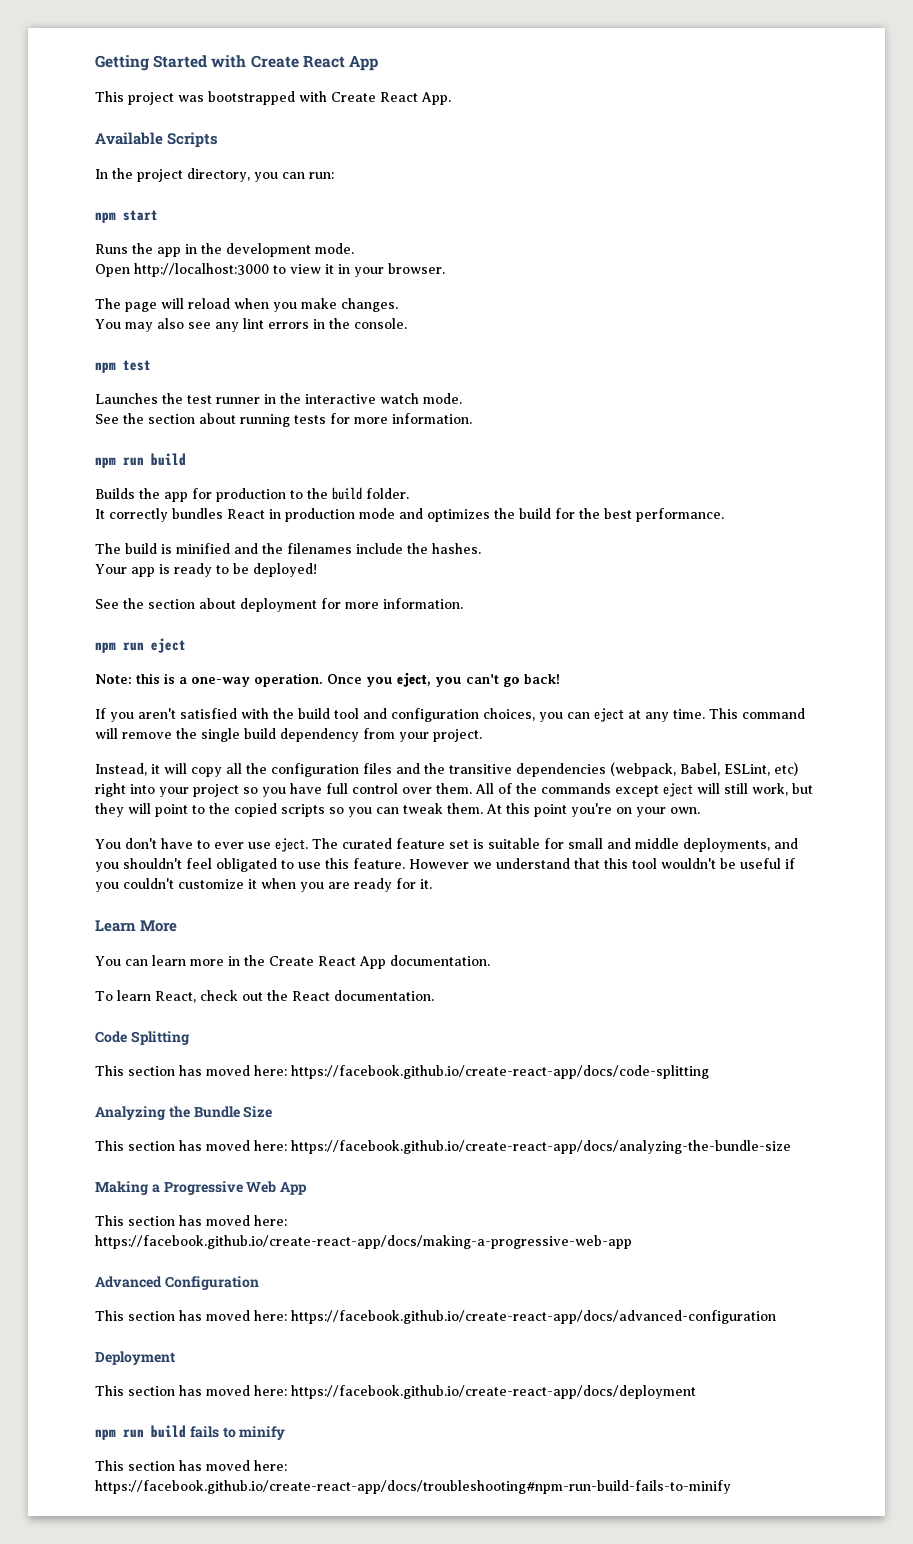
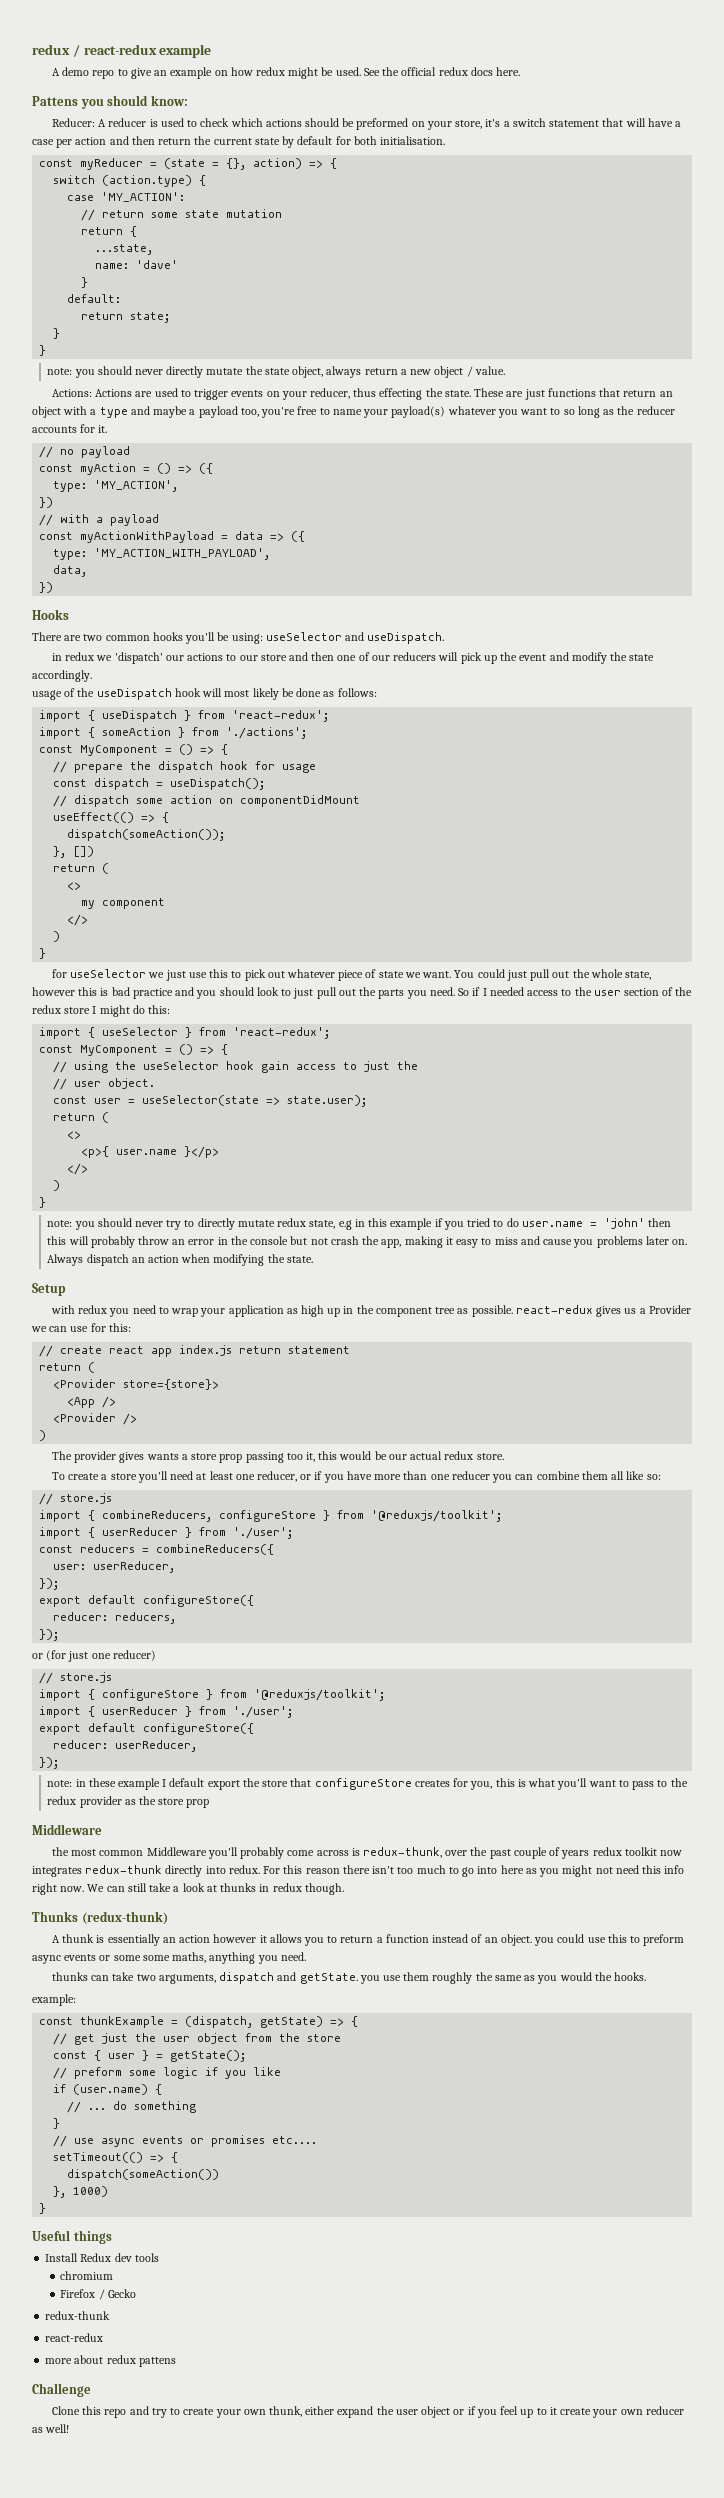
[95,55,378,71] [95,91,451,105] [95,132,219,148] [95,168,334,182] [95,210,158,223] [95,243,354,257] [95,263,445,277] [95,298,398,312] [95,318,407,332] [95,360,151,373] [95,393,462,404] [95,413,472,427] [95,453,186,468] [95,487,409,502] [95,508,724,522] [95,543,481,554] [95,563,317,577] [95,598,463,612] [95,638,186,653] [95,672,560,687] [95,708,805,722] [95,728,482,742] [95,762,798,777] [95,783,813,797] [95,803,700,817] [95,838,798,852] [95,858,795,872] [95,878,432,892] [95,920,178,932] [95,955,490,969] [95,990,434,1003] [95,1031,190,1045] [95,1065,709,1079] [95,1106,273,1120] [95,1140,791,1154] [95,1181,308,1195] [95,1215,287,1226] [95,1235,632,1249] [95,1276,259,1290] [95,1310,776,1324] [95,1351,175,1365] [95,1385,696,1399] [95,1425,286,1440] [95,1460,287,1471] [95,1480,731,1494] Getting Started with Create React App // This project was bootstrapped with Create React App. // Available Scripts // In the project directory, you can run: // npm start // Runs the app in the development mode. // Open http://localhost:3000 to view it in your browser. // The page will reload when you make changes. // You may also see any lint errors in the console. // npm test // Launches the test runner in the interactive watch mode. // See the section about running tests for more information. // npm run build // Builds the app for production to the build folder. // It correctly bundles React in production mode and optimizes the build for the best performance. // The build is minified and the filenames include the hashes. // Your app is ready to be deployed! // See the section about deployment for more information. // npm run eject // Note: this is a one-way operation. Once you eject, you can't go back! // If you aren't satisfied with the build tool and configuration choices, you can eject at any time. This command will remove the single build dependency from your project. // Instead, it will copy all the configuration files and the transitive dependencies (webpack, Babel, ESLint, etc) right into your project so you have full control over them. All of the commands except eject will still work, but they will point to the copied scripts so you can tweak them. At this point you're on your own. // You don't have to ever use eject. The curated feature set is suitable for small and middle deployments, and you shouldn't feel obligated to use this feature. However we understand that this tool wouldn't be useful if you couldn't customize it when you are ready for it. // Learn More // You can learn more in the Create React App documentation. // To learn React, check out the React documentation. // Code Splitting // This section has moved here: https://facebook.github.io/create-react-app/docs/code-splitting // Analyzing the Bundle Size // This section has moved here: https://facebook.github.io/create-react-app/docs/analyzing-the-bundle-size // Making a Progressive Web App // This section has moved here: https://facebook.github.io/create-react-app/docs/making-a-progressive-web-app // Advanced Configuration // This section has moved here: https://facebook.github.io/create-react-app/docs/advanced-configuration // Deployment // This section has moved here: https://facebook.github.io/create-react-app/docs/deployment // npm run build fails to minify // This section has moved here: https://facebook.github.io/create-react-app/docs/troubleshooting#npm-run-build-fails-to-minify -> [32,44,212,58] [51,67,521,79] [32,95,188,109] [51,118,682,130] [32,136,446,148] [39,158,338,170] [53,175,207,187] [67,192,186,202] [81,209,283,221] [81,226,138,237] [95,244,154,255] [95,260,179,269] [81,277,89,288] [67,294,122,303] [81,312,171,323] [53,328,61,339] [39,345,47,356] [47,366,505,378] [51,388,673,400] [32,406,675,418] [32,424,108,433] [39,446,131,458] [39,463,214,475] [53,480,179,492] [39,497,54,508] [39,514,160,526] [39,531,306,543] [53,548,271,560] [53,565,88,577] [39,582,54,593] [32,609,69,620] [32,632,445,644] [51,652,655,664] [32,670,92,682] [32,688,377,700] [39,710,330,722] [39,727,308,739] [39,744,229,756] [53,761,317,773] [53,778,266,790] [53,795,361,807] [53,812,170,823] [67,829,226,841] [53,846,95,858] [53,863,110,874] [67,882,82,890] [81,898,166,909] [67,914,89,926] [53,931,61,942] [39,948,47,959] [51,969,652,981] [32,987,693,999] [32,1005,171,1017] [39,1027,331,1039] [39,1044,229,1056] [53,1061,419,1073] [53,1078,156,1090] [53,1095,368,1107] [53,1112,110,1123] [67,1131,82,1139] [81,1146,220,1158] [67,1163,89,1175] [53,1180,61,1191] [39,1197,47,1208] [47,1218,672,1230] [47,1236,688,1248] [47,1254,313,1266] [32,1283,66,1296] [50,1305,691,1317] [31,1323,131,1332] [39,1345,351,1357] [39,1362,96,1373] [53,1379,220,1390] [67,1396,117,1408] [53,1413,138,1425] [39,1430,47,1441] [51,1451,504,1463] [51,1471,661,1483] [39,1493,113,1505] [39,1510,503,1522] [39,1527,294,1539] [39,1544,275,1555] [53,1561,176,1573] [39,1578,60,1590] [39,1595,255,1607] [53,1612,177,1624] [39,1629,60,1641] [32,1650,156,1662] [39,1672,113,1684] [39,1689,386,1701] [39,1706,294,1718] [39,1723,255,1735] [53,1740,198,1752] [39,1757,60,1769] [47,1778,688,1790] [47,1796,210,1808] [32,1824,102,1835] [51,1847,683,1859] [32,1865,685,1877] [32,1883,344,1895] [32,1911,168,1925] [51,1934,685,1946] [32,1952,306,1964] [51,1972,647,1984] [32,1994,76,2006] [39,2016,359,2028] [53,2033,342,2045] [53,2050,247,2062] [53,2067,282,2079] [53,2084,163,2095] [67,2101,197,2113] [53,2118,61,2129] [53,2135,318,2147] [53,2152,179,2163] [67,2169,220,2181] [53,2186,109,2198] [39,2203,47,2214] [32,2230,112,2244] [45,2253,159,2262] [60,2271,114,2280] [60,2289,136,2300] [45,2311,111,2320] [45,2333,104,2342] [45,2355,176,2367] [32,2383,91,2397] [51,2406,684,2418] [32,2424,70,2433] redux / react-redux example // A demo repo to give an example on how redux might be used. See the official redux docs here. // Pattens you should know: // Reducer: A reducer is used to check which actions should be preformed on your store, it's a switch statement that will have a case per action and then return the current state by default for both initialisation. // const myReducer = (state = {}, action) => { // switch (action.type) { // case 'MY_ACTION': // // return some state mutation // return { // ...state, // name: 'dave' // } // default: // return state; // } // } // note: you should never directly mutate the state object, always return a new object / value. // Actions: Actions are used to trigger events on your reducer, thus effecting the state. These are just functions that return an object with a type and maybe a payload too, you're free to name your payload(s) whatever you want to so long as the reducer accounts for it. // // no payload // const myAction = () => ({ // type: 'MY_ACTION', // }) // // with a payload // const myActionWithPayload = data => ({ // type: 'MY_ACTION_WITH_PAYLOAD', // data, // }) // Hooks // There are two common hooks you'll be using: useSelector and useDispatch. // in redux we 'dispatch' our actions to our store and then one of our reducers will pick up the event and modify the state accordingly. // usage of the useDispatch hook will most likely be done as follows: // import { useDispatch } from 'react-redux'; // import { someAction } from './actions'; // const MyComponent = () => { // // prepare the dispatch hook for usage // const dispatch = useDispatch(); // // dispatch some action on componentDidMount // useEffect(() => { // dispatch(someAction()); // }, []) // return ( // <> // my component // </> // ) // } // for useSelector we just use this to pick out whatever piece of state we want. You could just pull out the whole state, however this is bad practice and you should look to just pull out the parts you need. So if I needed access to the user section of the redux store I might do this: // import { useSelector } from 'react-redux'; // const MyComponent = () => { // // using the useSelector hook gain access to just the // // user object. // const user = useSelector(state => state.user); // return ( // <> // <p>{ user.name }</p> // </> // ) // } // note: you should never try to directly mutate redux state, e.g in this example if you tried to do user.name = 'john' then this will probably throw an error in the console but not crash the app, making it easy to miss and cause you problems later on. Always dispatch an action when modifying the state. // Setup // with redux you need to wrap your application as high up in the component tree as possible. react-redux gives us a Provider we can use for this: // // create react app index.js return statement // return ( // <Provider store={store}> // <App /> // <Provider /> // ) // The provider gives wants a store prop passing too it, this would be our actual redux store. // To create a store you'll need at least one reducer, or if you have more than one reducer you can combine them all like so: // // store.js // import { combineReducers, configureStore } from '@reduxjs/toolkit'; // import { userReducer } from './user'; // const reducers = combineReducers({ // user: userReducer, // }); // export default configureStore({ // reducer: reducers, // }); // or (for just one reducer) // // store.js // import { configureStore } from '@reduxjs/toolkit'; // import { userReducer } from './user'; // export default configureStore({ // reducer: userReducer, // }); // note: in these example I default export the store that configureStore creates for you, this is what you'll want to pass to the redux provider as the store prop // Middleware // the most common Middleware you'll probably come across is redux-thunk, over the past couple of years redux toolkit now integrates redux-thunk directly into redux. For this reason there isn't too much to go into here as you might not need this info right now. We can still take a look at thunks in redux though. // Thunks (redux-thunk) // A thunk is essentially an action however it allows you to return a function instead of an object. you could use this to preform async events or some some maths, anything you need. // thunks can take two arguments, dispatch and getState. you use them roughly the same as you would the hooks. // example: // const thunkExample = (dispatch, getState) => { // // get just the user object from the store // const { user } = getState(); // // preform some logic if you like // if (user.name) { // // ... do something // } // // use async events or promises etc.... // setTimeout(() => { // dispatch(someAction()) // }, 1000) // } // Useful things // Install Redux dev tools // chromium // Firefox / Gecko // redux-thunk // react-redux // more about redux pattens // Challenge // Clone this repo and try to create your own thunk, either expand the user object or if you feel up to it create your own reducer as well!

